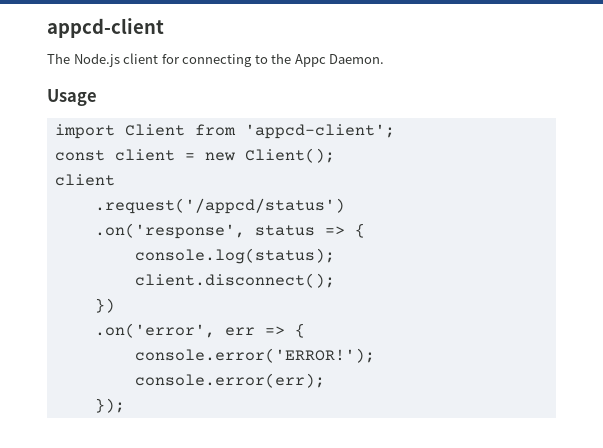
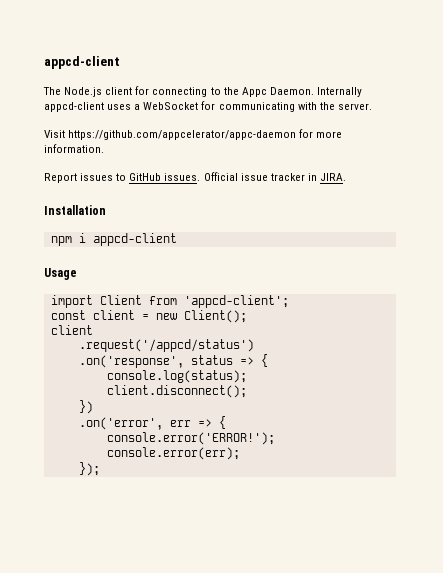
(385, 59) none -> [316,87,362,97] [44,101,372,112] [44,129,343,140] [44,144,104,153] [44,172,346,183] [44,205,106,215] [50,233,177,246] Internally appcd-client uses a WebSocket for communicating with the server. // Visit https://github.com/appcelerator/appc-daemon for more information. // Report issues to GitHub issues. Official issue tracker in JIRA. // Installation // npm i appcd-client

